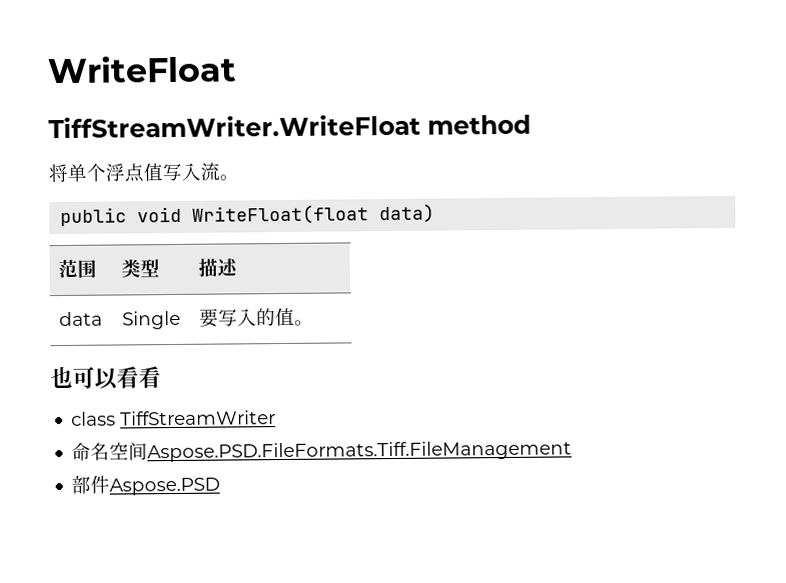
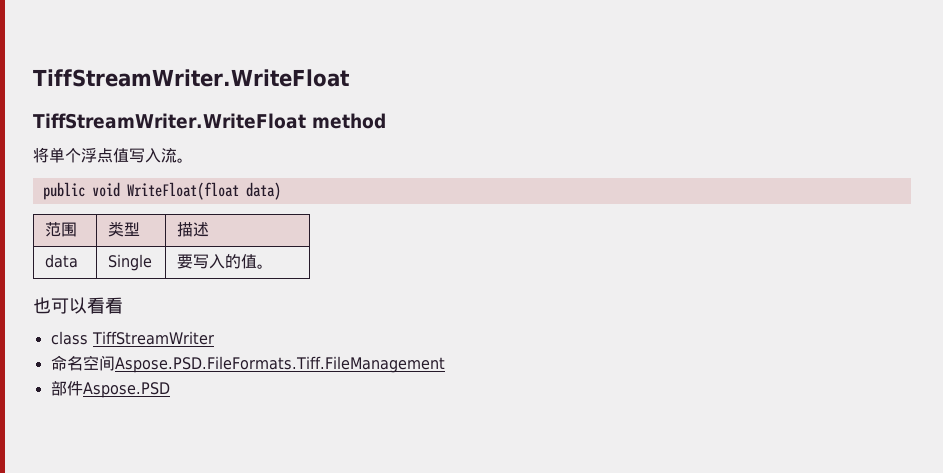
[47,55,237,84] WriteFloat -> [33,69,350,87] TiffStreamWriter.WriteFloat

